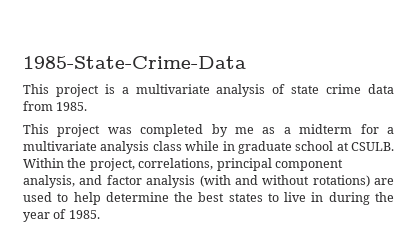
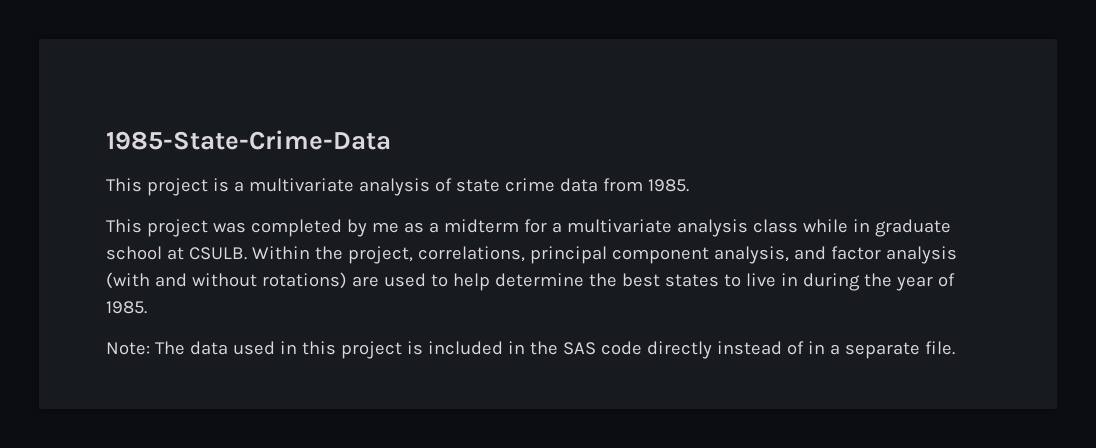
(100, 214) none -> [106,341,955,359] // Note: The data used in this project is included in the SAS code directly instead of in a separate file.

